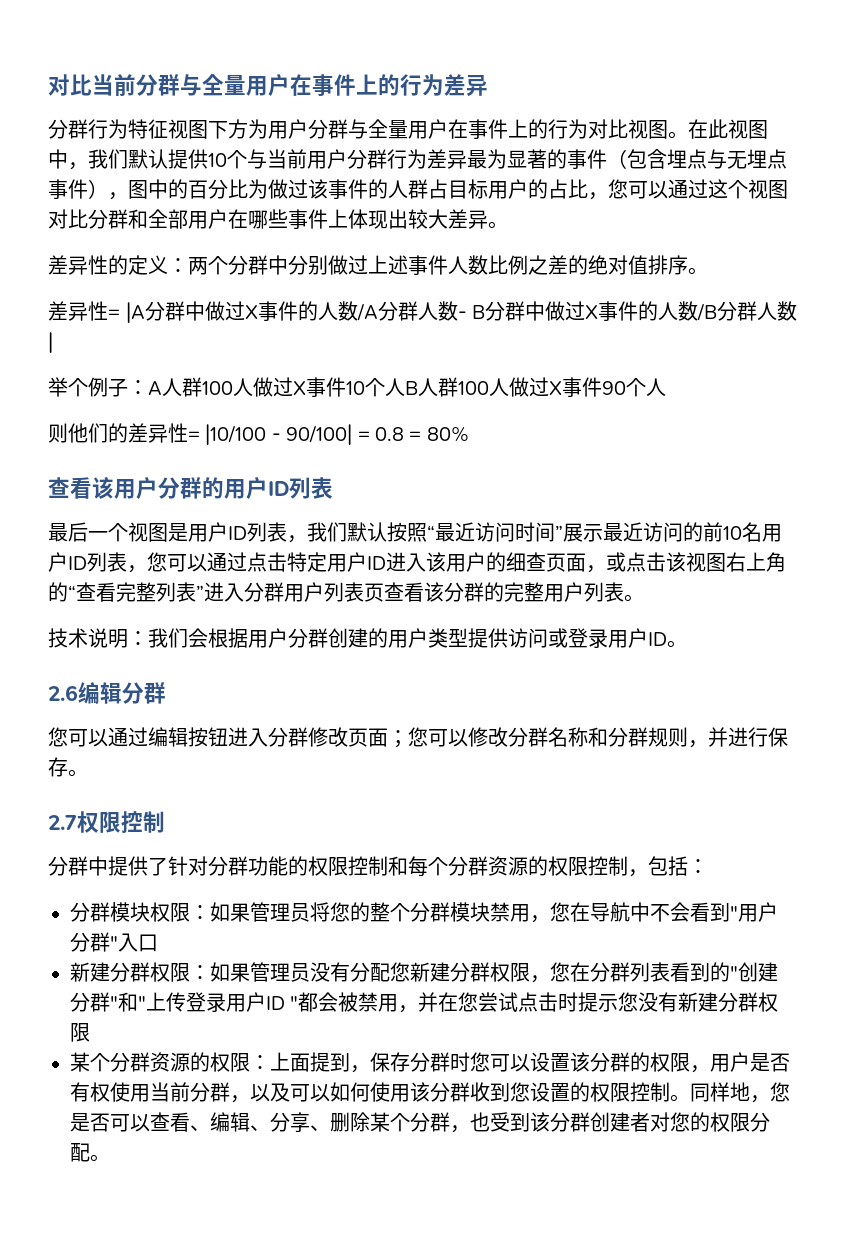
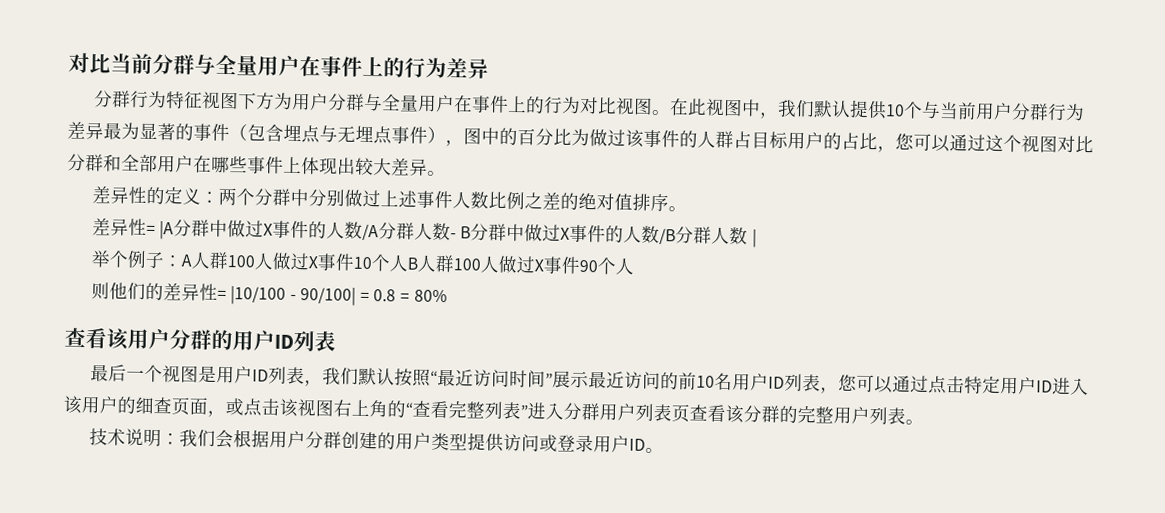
[48,682,166,704] [48,727,788,748] [48,757,88,777] [48,811,165,833] [48,856,708,877] [70,902,778,923] [70,932,158,952] [70,962,778,983] [70,992,779,1013] [70,1022,90,1042] [70,1052,790,1073] [70,1082,790,1103] [70,1112,770,1133] [70,1143,110,1162] // 2.6编辑分群 // 您可以通过编辑按钮进入分群修改页面；您可以修改分群名称和分群规则，并进行保存。 // 2.7权限控制 // 分群中提供了针对分群功能的权限控制和每个分群资源的权限控制，包括： // 分群模块权限：如果管理员将您的整个分群模块禁用，您在导航中不会看到"用户分群"入口 // 新建分群权限：如果管理员没有分配您新建分群权限，您在分群列表看到的"创建分群"和"上传登录用户ID "都会被禁用，并在您尝试点击时提示您没有新建分群权限 // 某个分群资源的权限：上面提到，保存分群时您可以设置该分群的权限，用户是否有权使用当前分群，以及可以如何使用该分群收到您设置的权限控制。同样地，您是否可以查看、编辑、分享、删除某个分群，也受到该分群创建者对您的权限分配。 -> (664, 450) none

